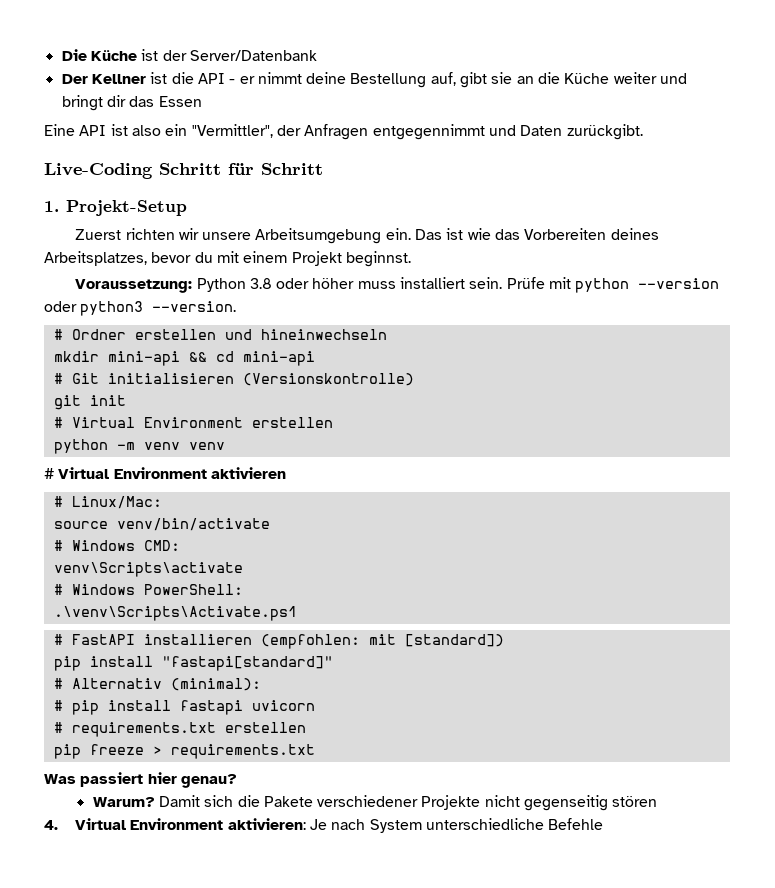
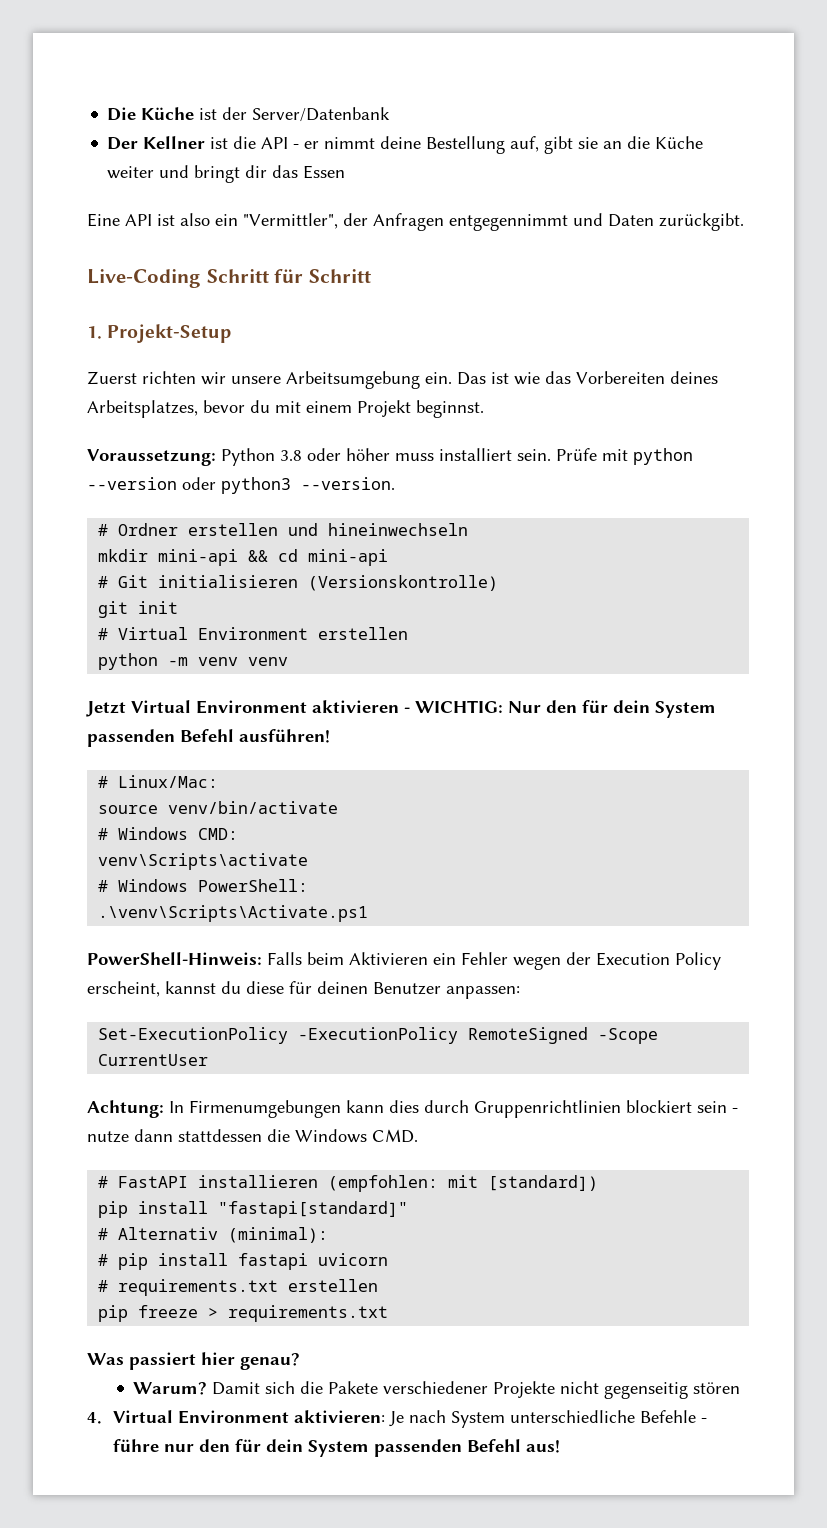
[44,468,54,479] # -> [86,701,126,717] Jetzt
(286, 473) none -> [404,700,716,718] [87,729,330,747] - WICHTIG: Nur den für dein System passenden Befehl ausführen!
(297, 613) none -> [87,952,721,970] [87,981,520,999] [98,1027,659,1044] [98,1054,209,1066] [87,1100,738,1118] [87,1129,418,1143] // PowerShell-Hinweis: Falls beim Aktivieren ein Fehler wegen der Execution Policy erscheint, kannst du diese für deinen Benutzer anpassen: // Set-ExecutionPolicy -ExecutionPolicy RemoteSigned -Scope CurrentUser // Achtung: In Firmenumgebungen kann dies durch Gruppenrichtlinien blockiert sein - nutze dann stattdessen die Windows CMD.
(604, 824) none -> [700,1418,707,1423] [112,1439,560,1457] - führe nur den für dein System passenden Befehl aus!

